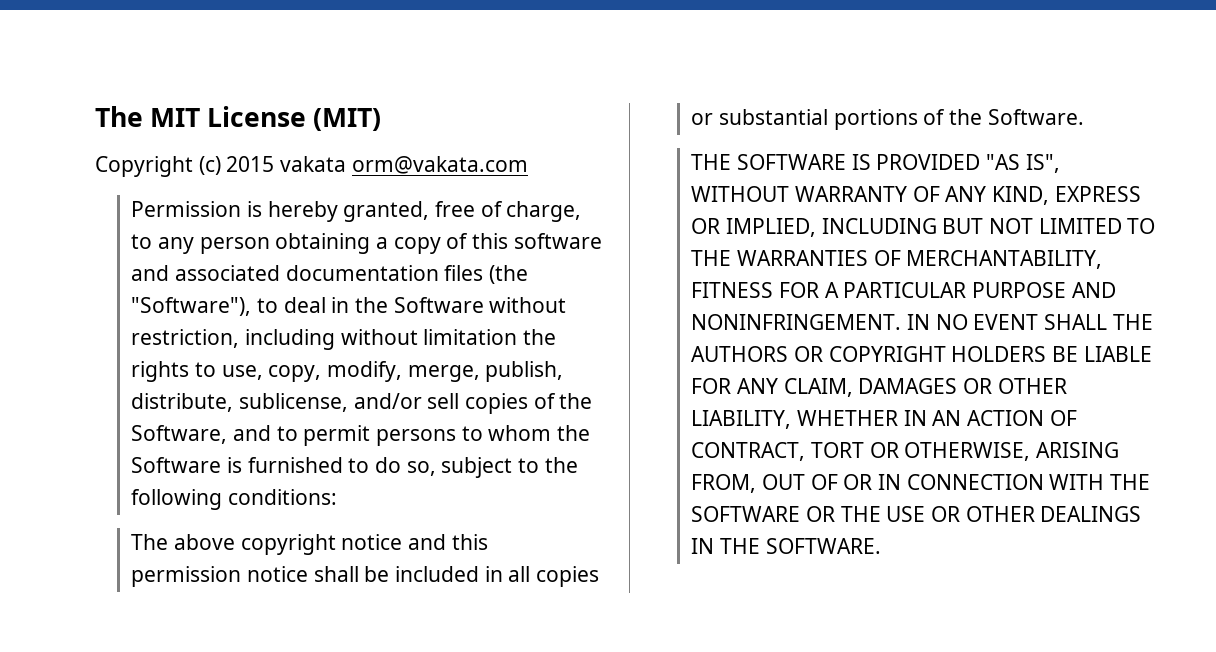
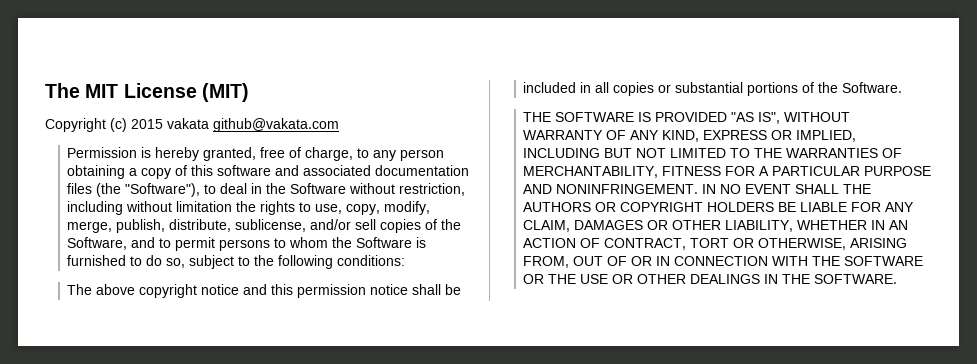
[351,156,528,174] orm@vakata.com -> [213,118,339,132] github@vakata.com

